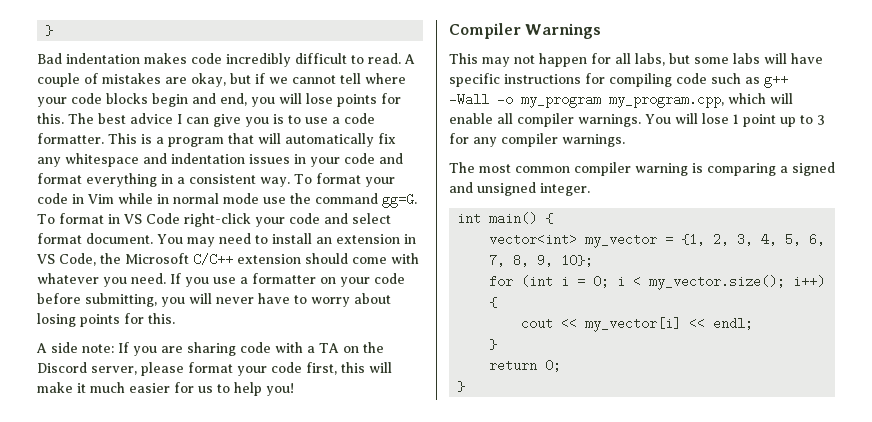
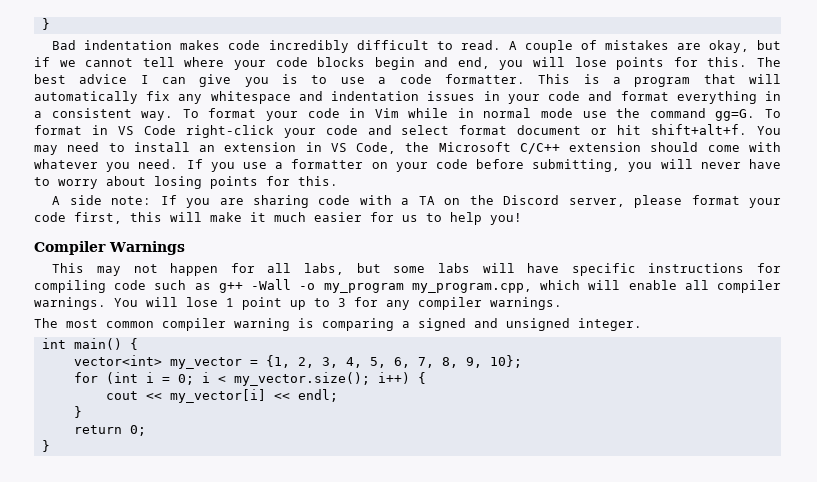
[86,233,153,244] document. -> [517,124,748,135] document or hit shift+alt+f.

